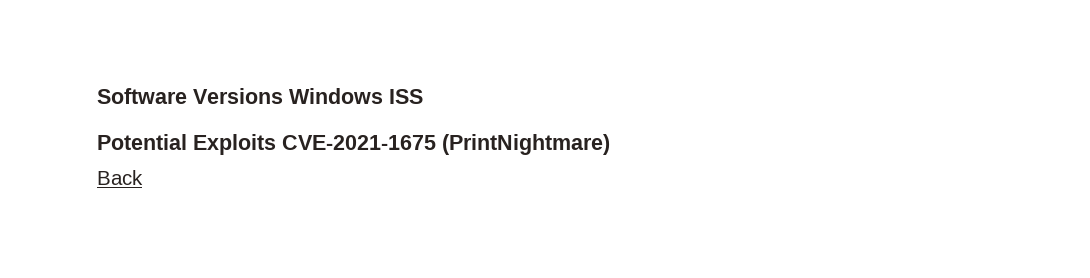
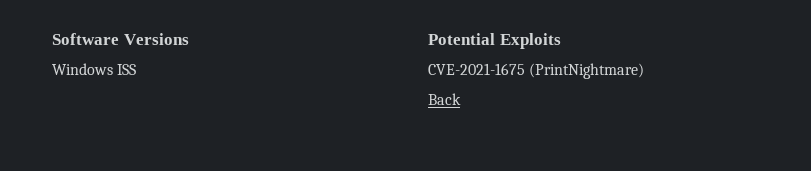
(283, 96) none -> (189, 39) //
(276, 144) none -> (561, 41) //

